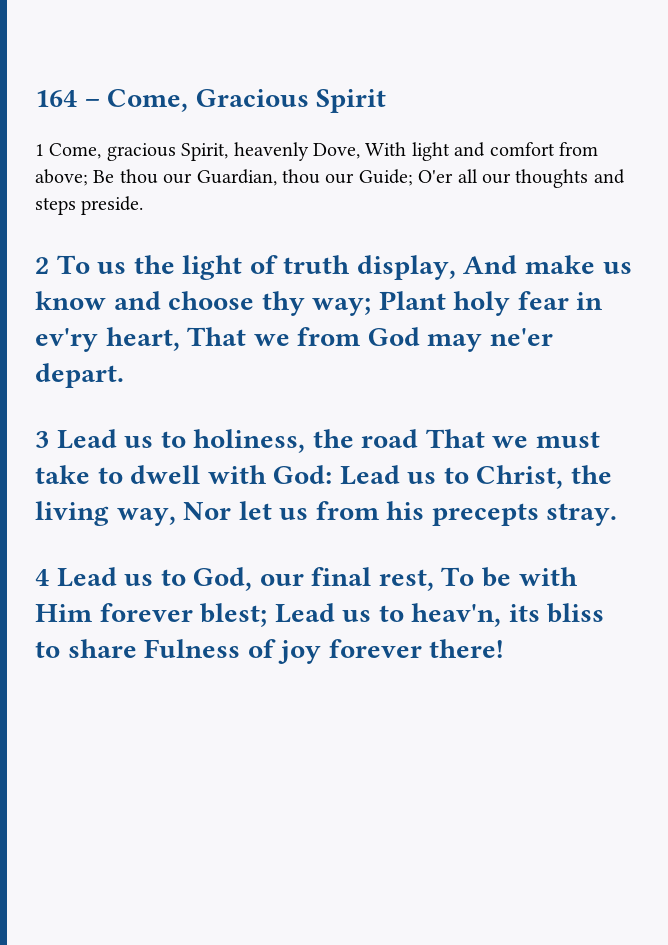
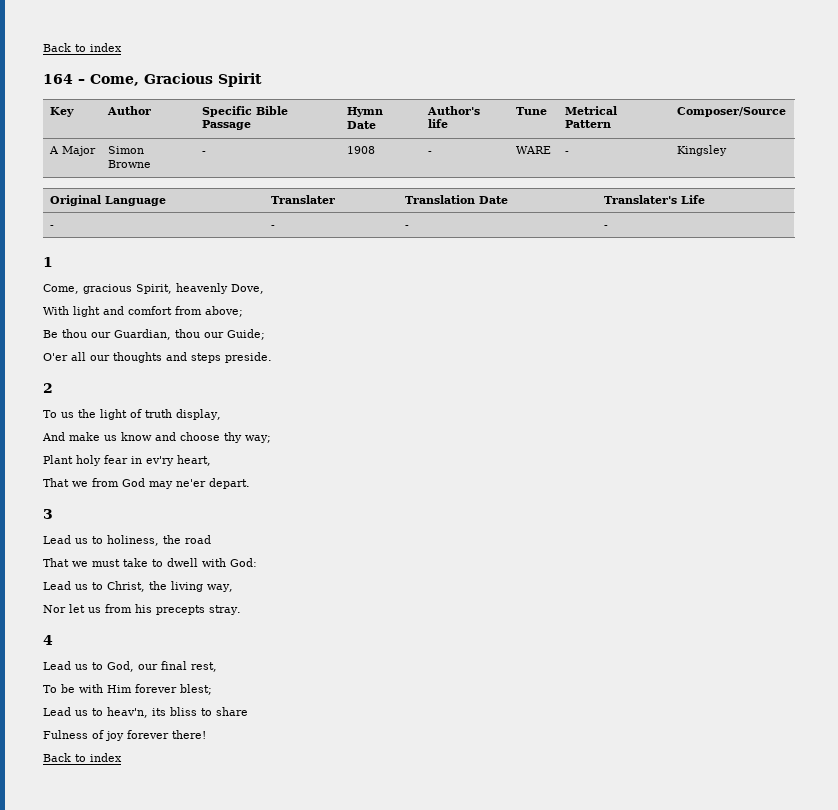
(35, 98) none -> [43,43,122,52] Back to index //
[35,144,44,156] // 1 -> [49,107,74,117] [106,106,151,115] [201,106,288,117] [201,120,251,130] [346,107,383,117] [346,121,376,129] [426,106,480,115] [427,119,448,128] [515,107,547,115] [564,106,617,115] [564,120,611,128] [676,107,786,117] [48,146,96,156] [107,146,144,154] [107,160,151,168] [201,151,206,154] [346,146,375,154] [427,151,432,154] [515,146,551,154] [564,151,569,154] [676,145,727,156] [49,195,166,206] [270,195,335,204] [404,195,508,204] [603,195,705,204] [49,225,54,228] [270,225,275,228] [404,225,409,228] [603,225,608,228] [43,257,53,267] // Key | Author | Specific Bible Passage | Hymn Date | Author's life | Tune | Metrical Pattern | Composer/Source // A Major | Simon Browne | - | 1908 | - | WARE | - | Kingsley // Original Language | Translater | Translation Date | Translater's Life // - | - | - | - // 1 //
(360, 151) none -> (264, 289) //
(88, 177) none -> (243, 311) //
(413, 177) none -> (265, 334) //
(49, 265) none -> (53, 388) //
(456, 267) none -> (221, 414) //
(372, 307) none -> (271, 439) //
(180, 339) none -> (211, 460) //
(49, 439) none -> (53, 514) //
(419, 438) none -> (211, 539) //
(333, 474) none -> (257, 562) //
(176, 517) none -> (233, 588) //
(49, 577) none -> (53, 640) //
(434, 580) none -> (217, 667) //
(268, 615) none -> (212, 689) //
(137, 648) none -> (248, 711) //
(504, 648) none -> [43,753,122,762] // Back to index

